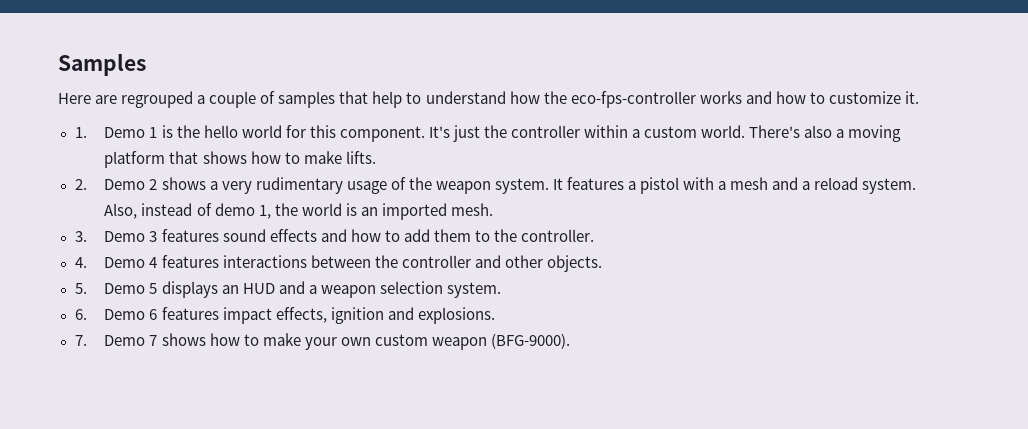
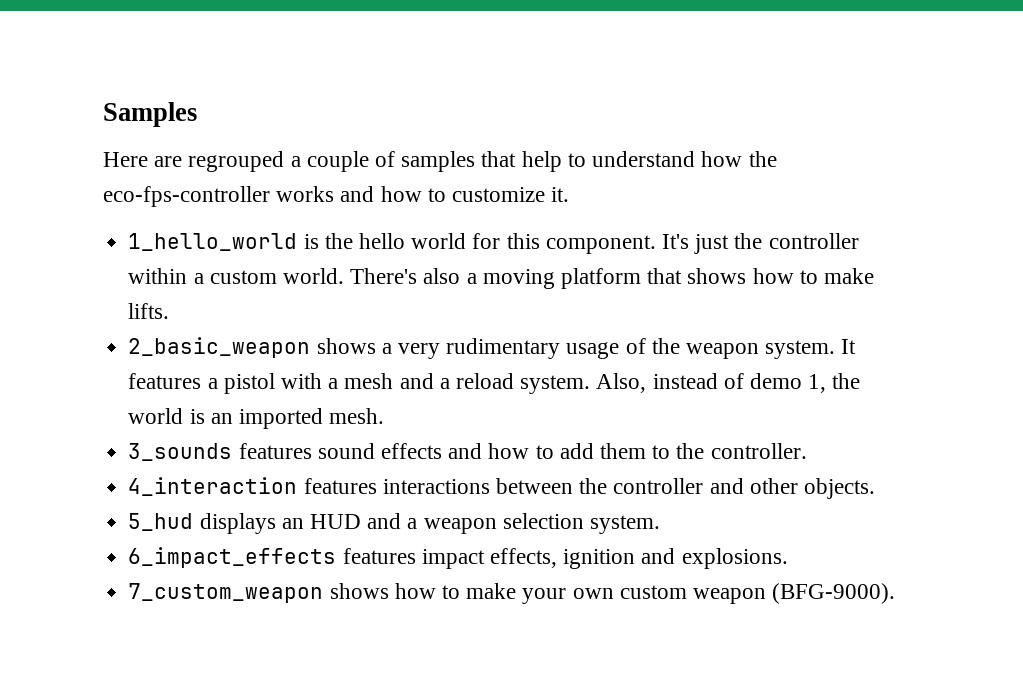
[74,127,158,138] 1. Demo 1 -> [128,233,298,251] 1_hello_world
[74,179,158,190] 2. Demo 2 -> [128,337,311,358] 2_basic_weapon
[74,231,158,242] 3. Demo 3 -> [128,443,233,461] 3_sounds
[74,257,158,268] 4. Demo 4 -> [128,477,298,496] 4_interaction
[74,283,158,294] 5. Demo 5 -> [128,513,194,531] 5_hud
[74,309,158,320] 6. Demo 6 -> [128,547,337,568] 6_impact_effects
[74,335,158,346] 7. Demo 7 -> [128,583,324,603] 7_custom_weapon

